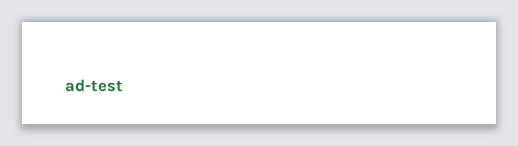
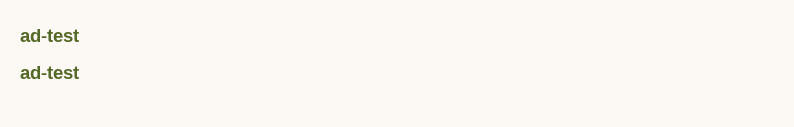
[65,79,123,92] ad-test -> [20,29,79,42] [20,66,79,79] ad-test // ad-test

